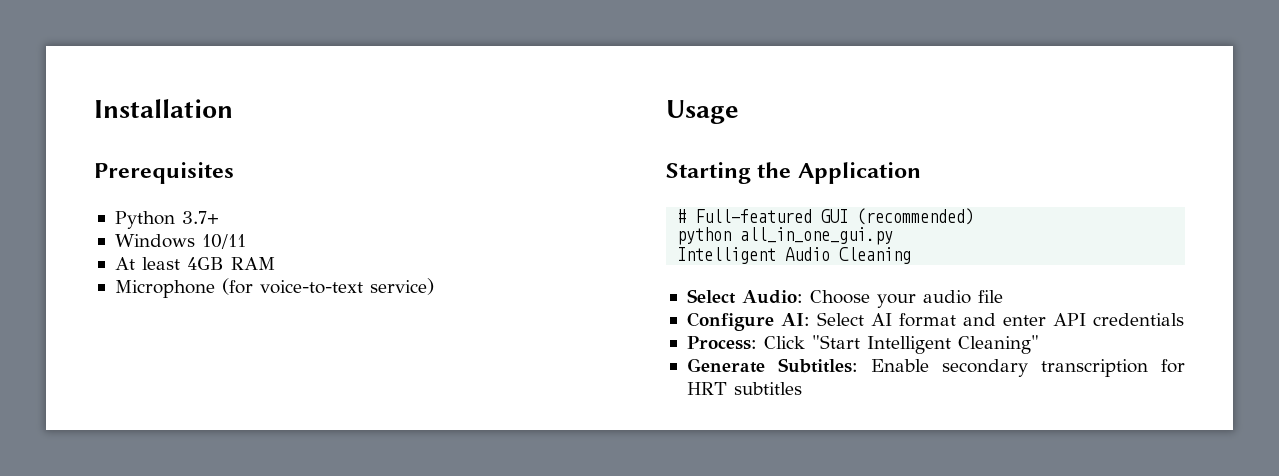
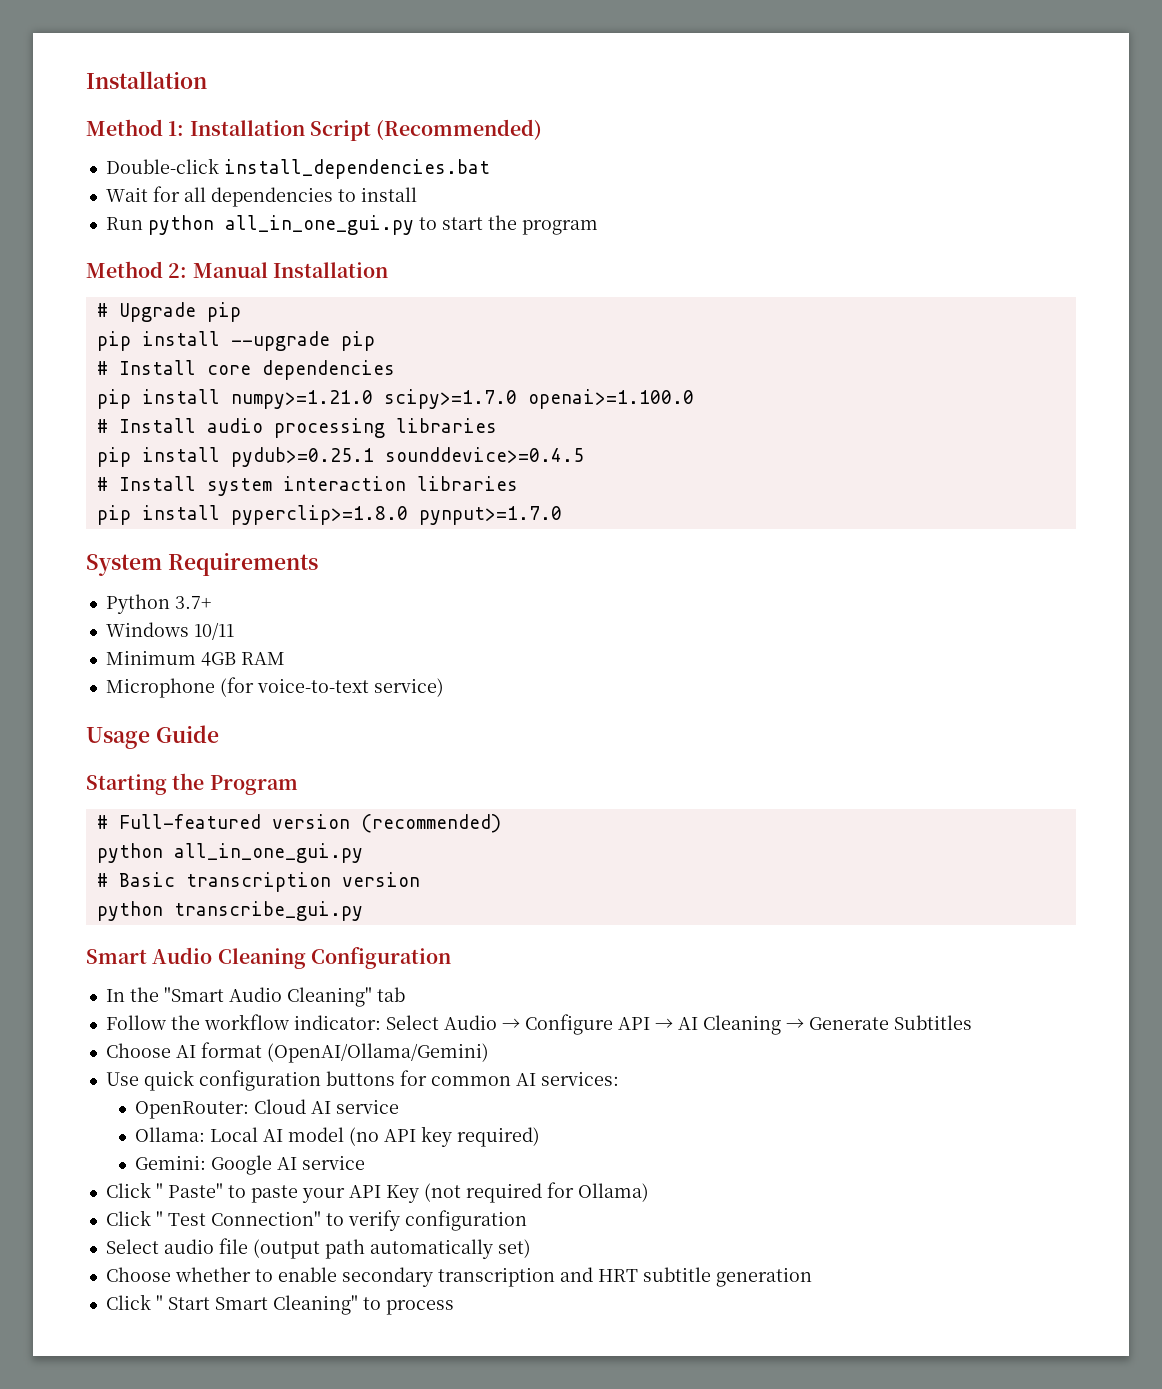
[94,99,233,118] [94,162,234,184] Installation // Prerequisites -> [86,71,207,89] [86,119,543,141] [105,158,490,179] [105,186,417,207] [105,215,598,235] [86,261,388,278] [96,302,241,322] [96,331,375,351] [96,360,395,380] [96,389,694,409] [96,418,497,438] [96,447,584,467] [96,476,518,496] [96,505,562,525] [86,552,318,576] Installation // Method 1: Installation Script (Recommended) // Double-click install_dependencies.bat // Wait for all dependencies to install // Run python all_in_one_gui.py to start the program // Method 2: Manual Installation // # Upgrade pip // pip install --upgrade pip // # Install core dependencies // pip install numpy>=1.21.0 scipy>=1.7.0 openai>=1.100.0 // # Install audio processing libraries // pip install pydub>=0.25.1 sounddevice>=0.4.5 // # Install system interaction libraries // pip install pyperclip>=1.8.0 pynput>=1.7.0 // System Requirements
[114,257,180,270] At least -> [105,650,196,665] Minimum
(739, 112) none -> [155,725,219,743] Guide
[797,162,921,184] Application -> [209,775,298,795] Program
[821,209,849,223] GUI -> [271,814,350,829] version
[677,247,912,264] [686,289,1003,308] [686,312,1184,331] [686,335,1039,354] [686,358,1185,377] [686,382,802,395] Intelligent Audio Cleaning // Select Audio: Choose your audio file // Configure AI: Select AI format and enter API credentials // Process: Click "Start Intelligent Cleaning" // Generate Subtitles: Enable secondary transcription for HRT subtitles -> [96,872,420,892] [96,901,363,921] [86,947,451,969] [105,987,405,1007] [105,1014,972,1035] [105,1042,489,1063] [105,1070,619,1091] [135,1099,400,1119] [135,1126,541,1147] [135,1155,366,1175] [105,1182,649,1203] [105,1210,527,1231] [105,1238,531,1259] [105,1267,812,1287] [105,1294,454,1315] # Basic transcription version // python transcribe_gui.py // Smart Audio Cleaning Configuration // In the "Smart Audio Cleaning" tab // Follow the workflow indicator: Select Audio → Configure API → AI Cleaning → Generate Subtitles // Choose AI format (OpenAI/Ollama/Gemini) // Use quick configuration buttons for common AI services: // OpenRouter: Cloud AI service // Ollama: Local AI model (no API key required) // Gemini: Google AI service // Click " Paste" to paste your API Key (not required for Ollama) // Click " Test Connection" to verify configuration // Select audio file (output path automatically set) // Choose whether to enable secondary transcription and HRT subtitle generation // Click " Start Smart Cleaning" to process

